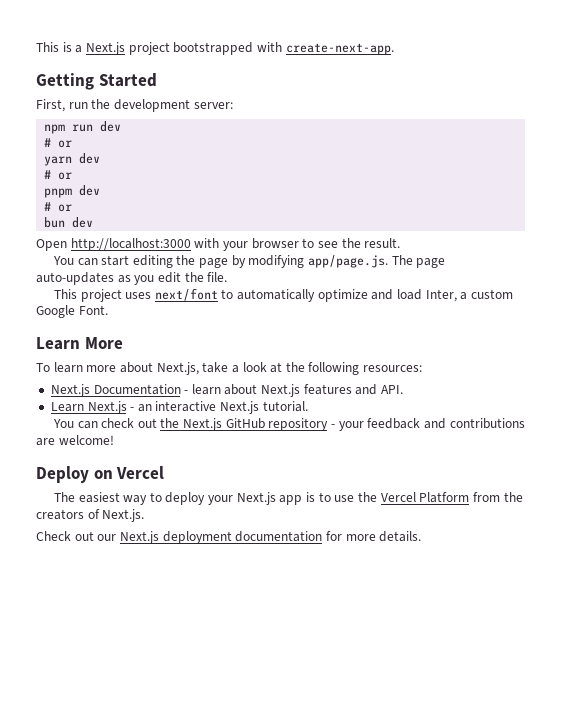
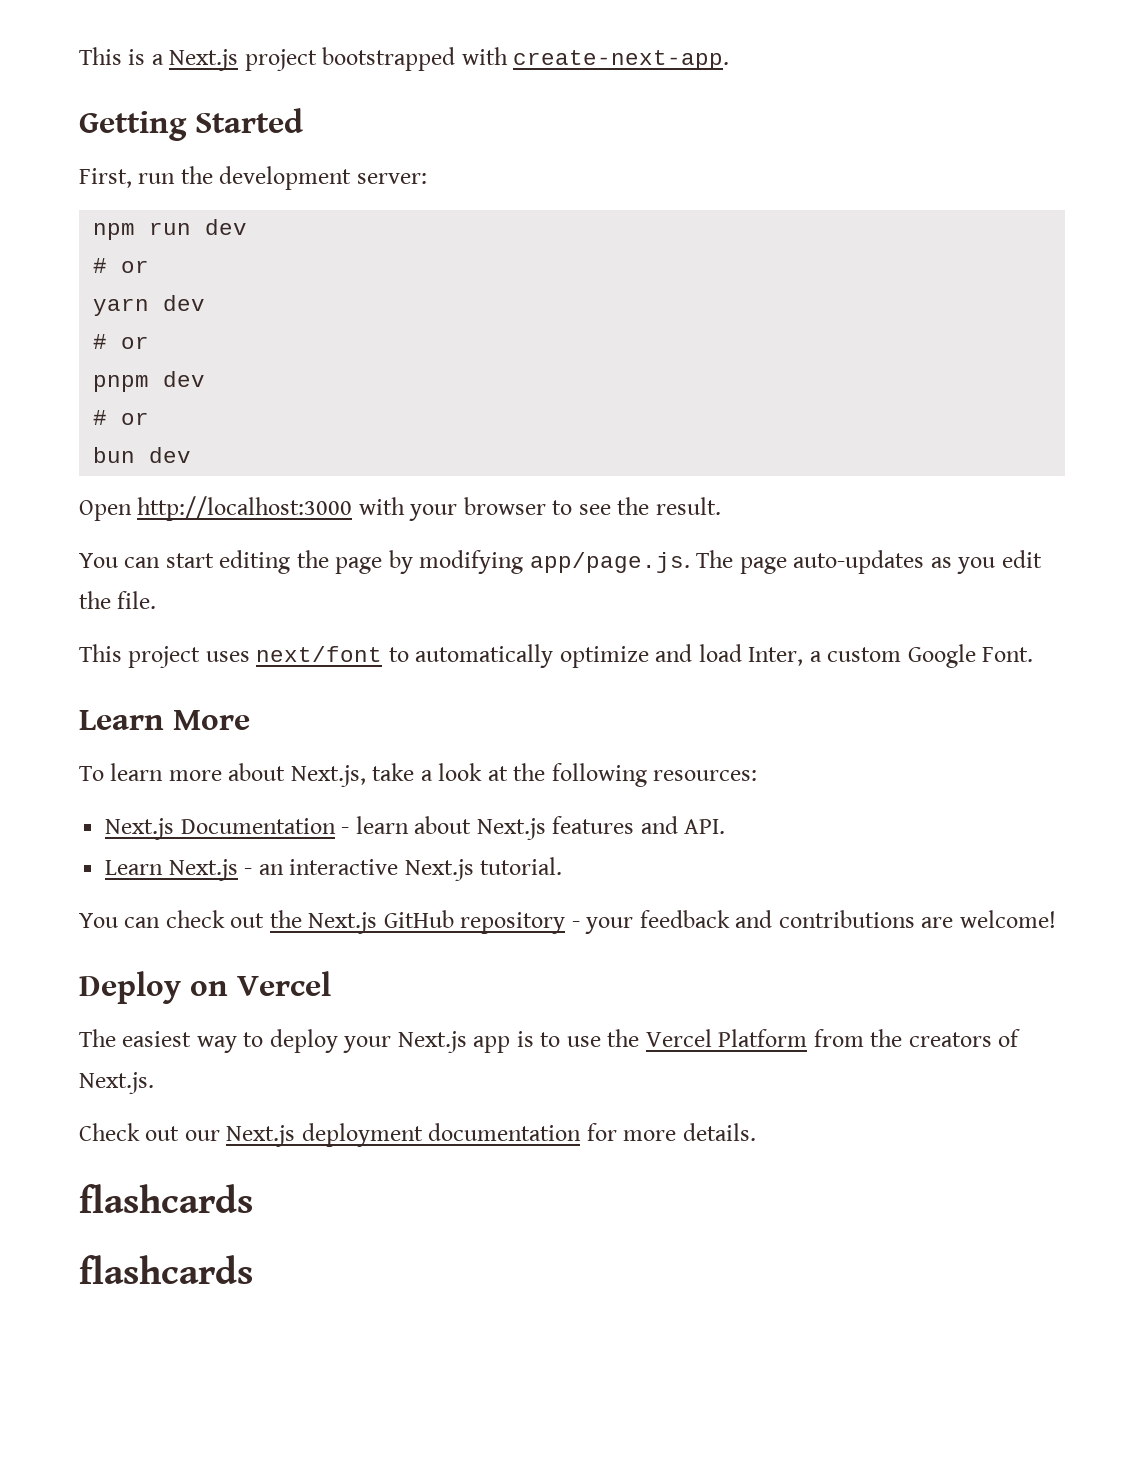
(422, 536) none -> [79,1184,253,1213] [79,1255,253,1284] // flashcards // flashcards

